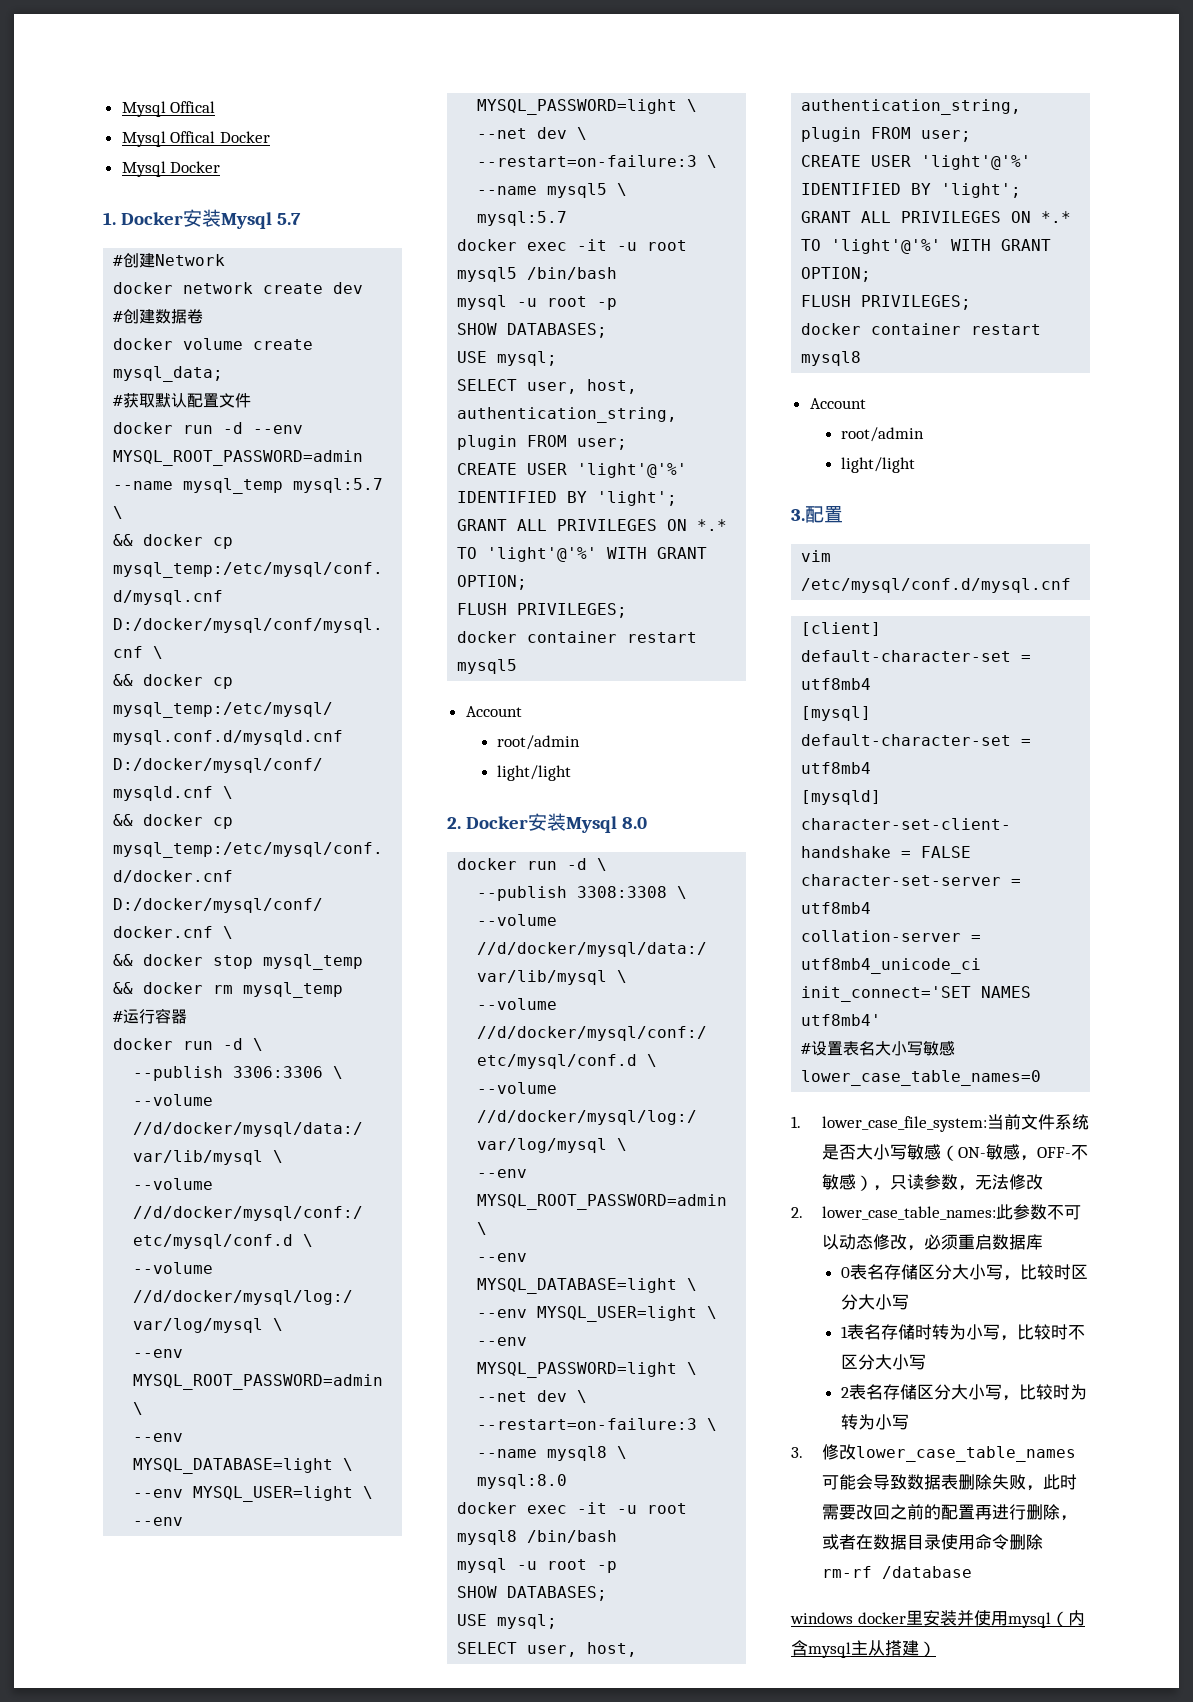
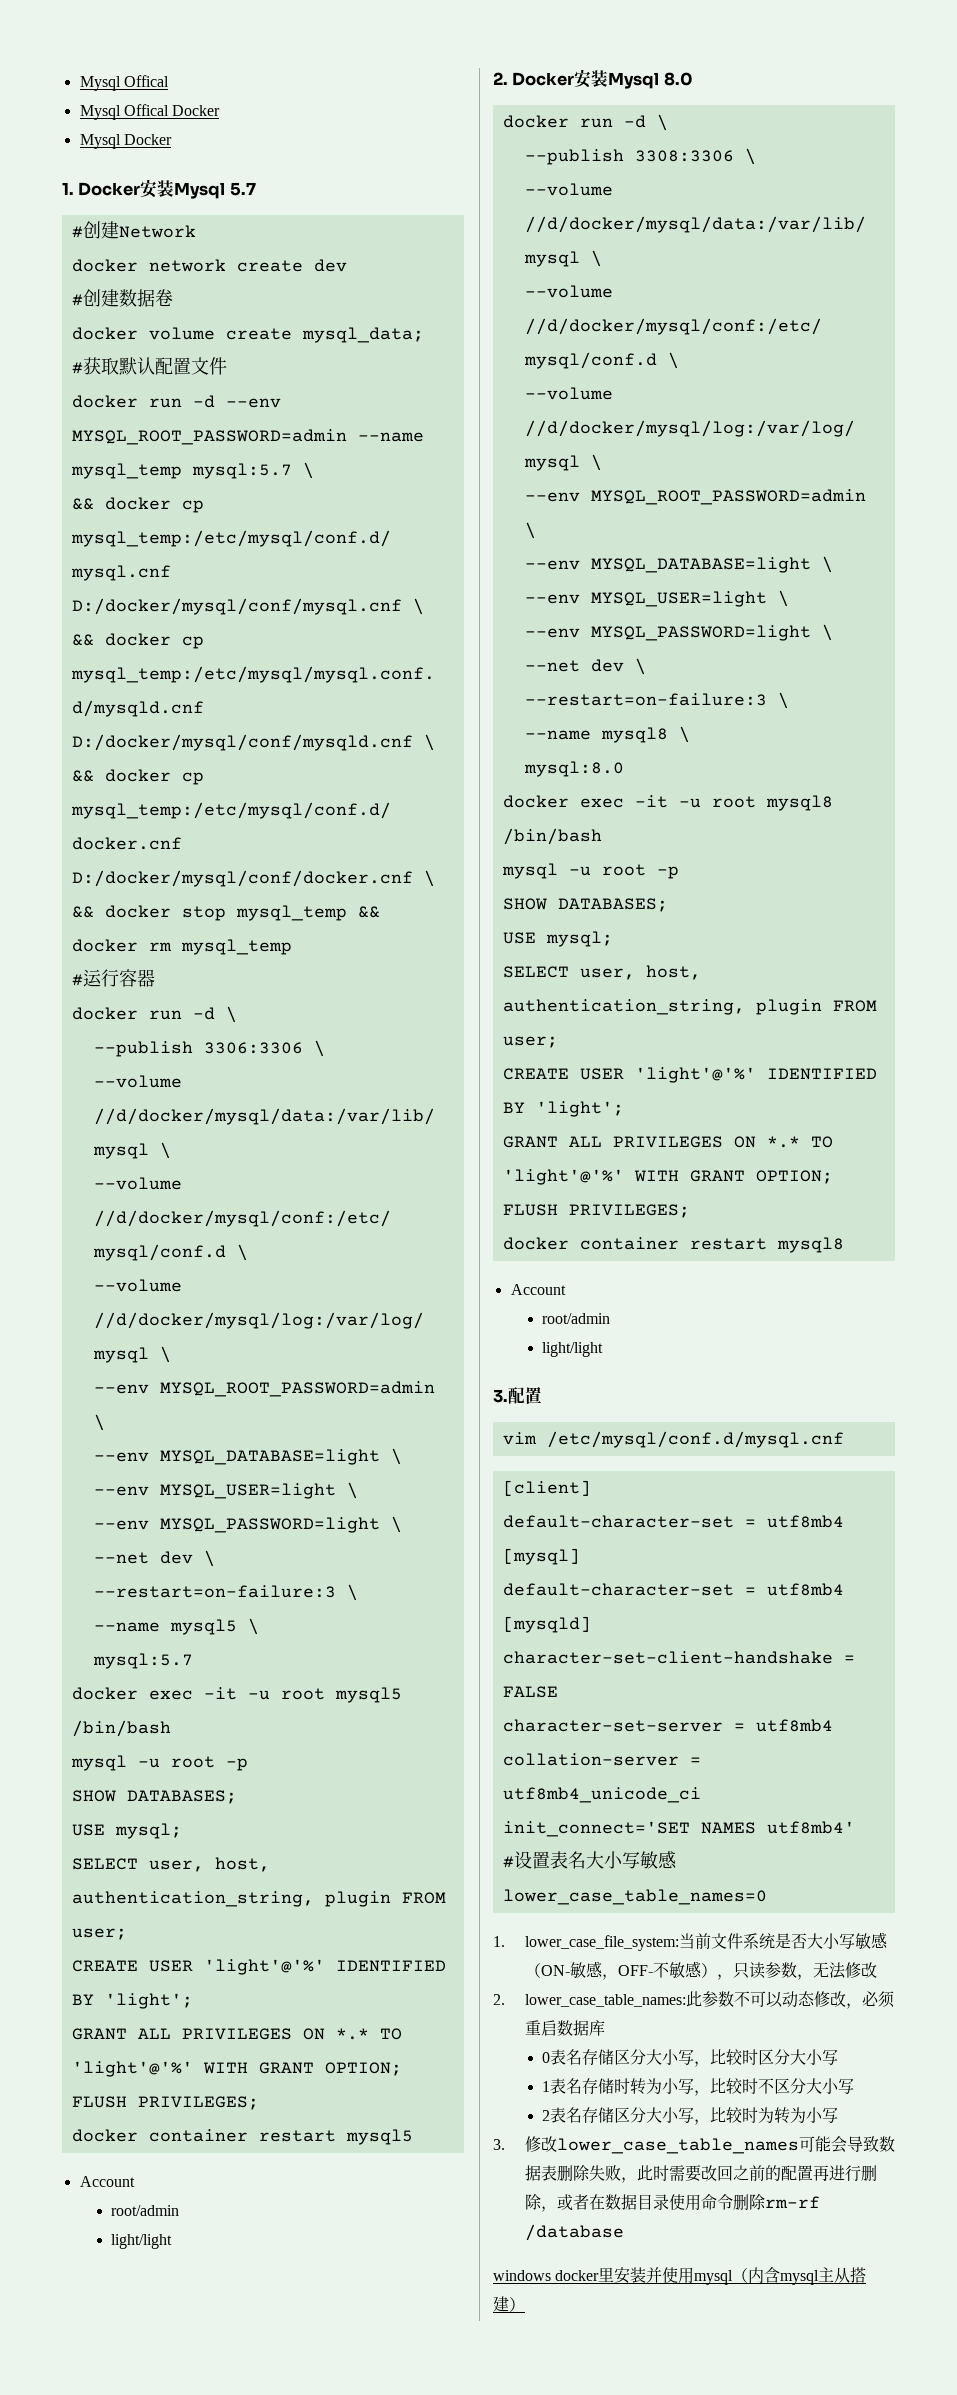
[577,886,668,898] 3308:3308 -> [634,150,734,162] 3308:3306

